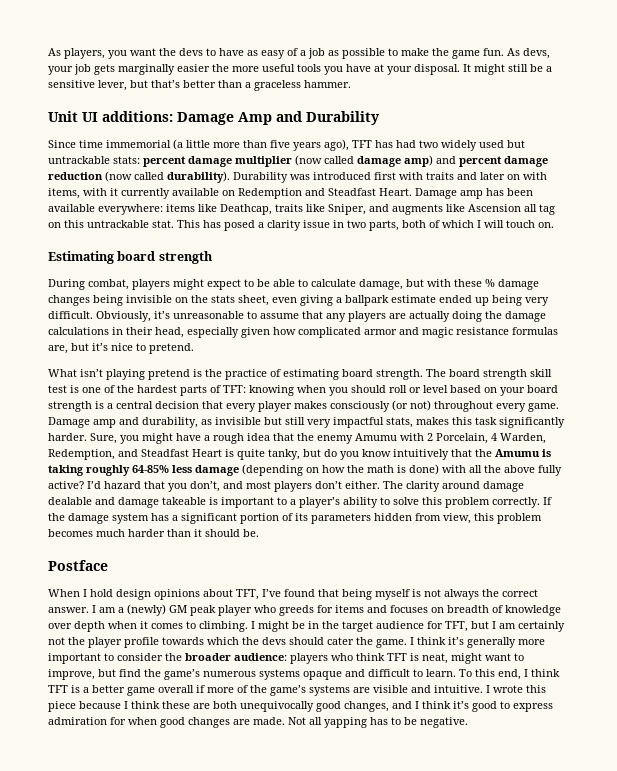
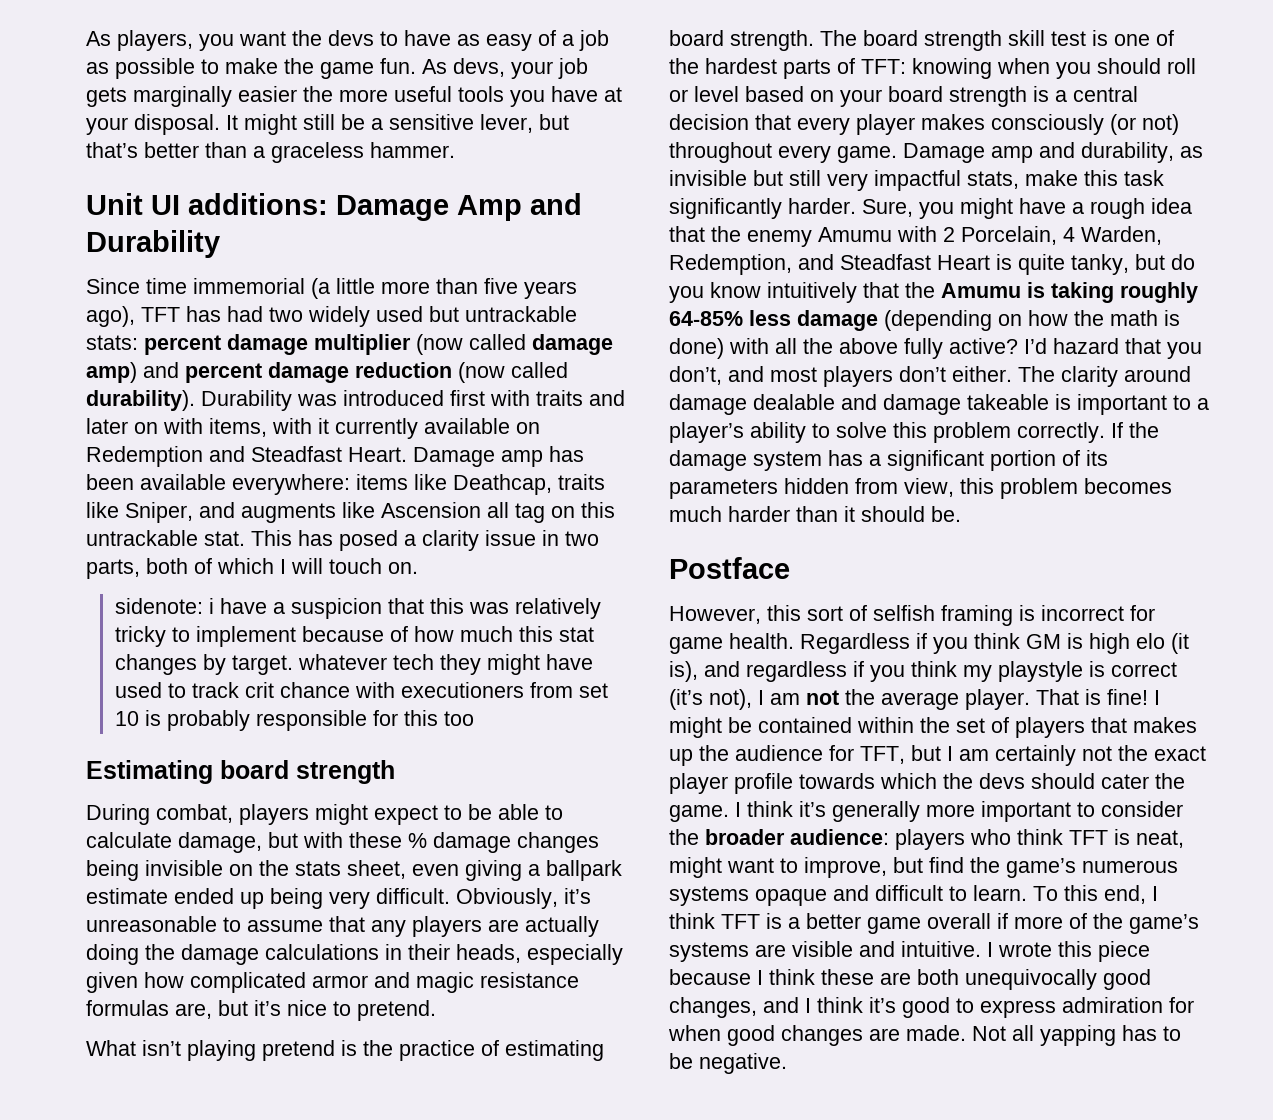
(554, 225) none -> [115,598,602,619] [115,626,595,647] [115,654,594,675] [115,682,609,698] [115,710,475,731] // sidenote: i have a suspicion that this was relatively tricky to implement because of how much this stat changes by target. whatever tech they might have used to track crit chance with executioners from set 10 is probably responsible for this too
[155,327,184,338] head, -> [456,944,521,963] heads,
[416,417,449,425] makes -> [1025,170,1078,186] make
[48,589,538,600] [48,604,561,616] [48,621,373,632] When I hold design opinions about TFT, I’ve found that being myself is not always the correct answer. I am a (newly) GM peak player who greeds for items and focuses on breadth of knowledge over depth when it comes to climbing. I might be in the target -> [669,605,1155,626] [669,633,1189,654] [669,661,1177,682] [669,689,1160,710] [669,717,1197,738] [669,745,729,766] However, this sort of selfish framing is incorrect for game health. Regardless if you think GM is high elo (it is), and regardless if you think my playstyle is correct (it’s not), I am not the average player. That is fine! I might be contained within the set of players that makes up the
(85, 641) none -> [1154,746,1206,761] exact

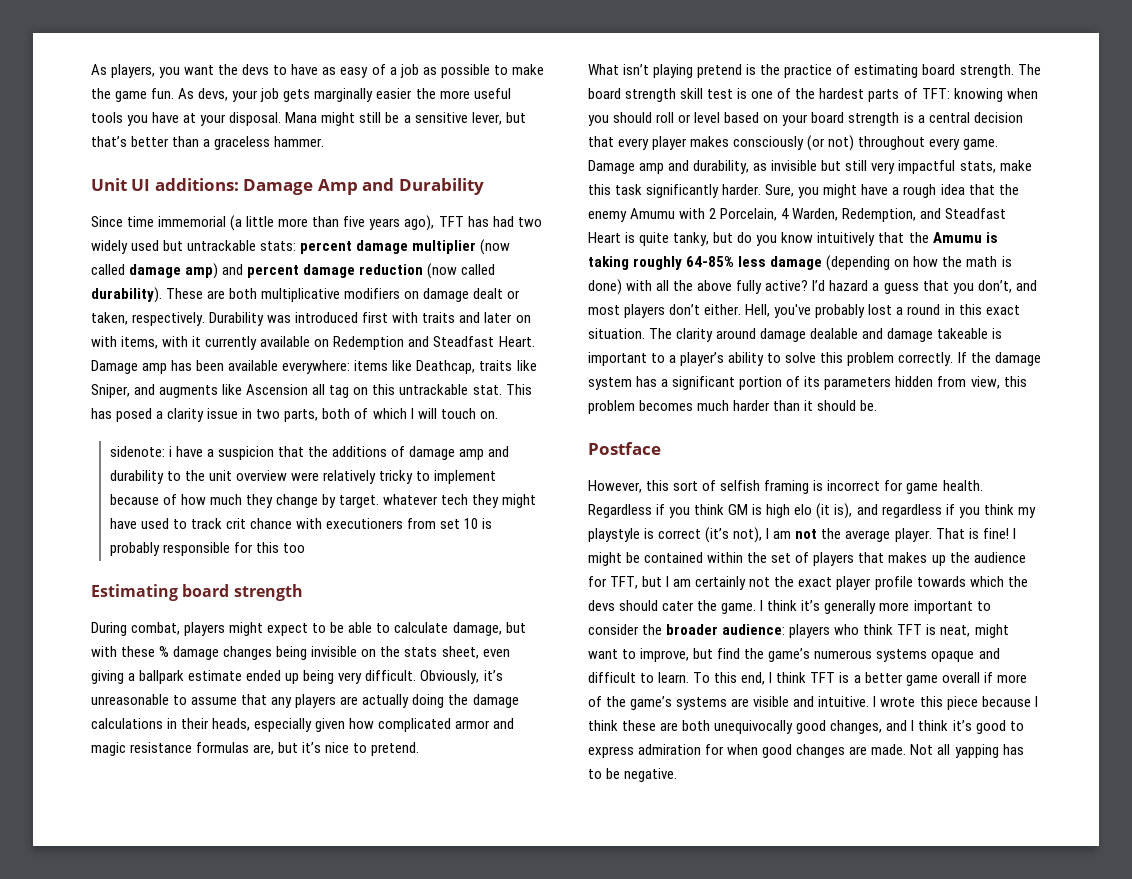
[226,115,238,130] It -> [285,112,318,123] Mana
(195, 400) none -> [166,288,521,302] [91,312,206,326] These are both multiplicative modifiers on damage dealt or taken, respectively.
[430,598,510,614] this was -> [307,446,510,460] [109,470,319,484] the additions of damage amp and durability to the unit overview were
[519,626,595,642] [115,654,198,675] this stat changes -> [245,494,318,508] they change
(1119, 346) none -> [872,283,919,294] a guess
(1012, 374) none -> [745,304,1020,318] [588,328,645,339] Hell, you've probably lost a round in this exact situation.

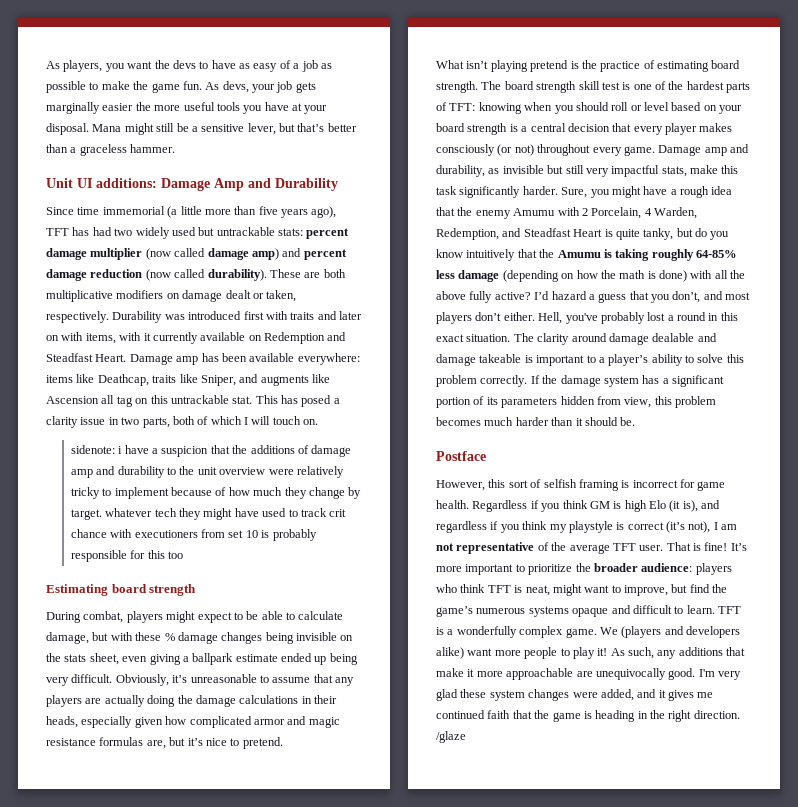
[794,504,813,515] elo -> [649,500,666,509] Elo
[821,528,1016,542] [588,552,1026,566] [588,576,1028,590] [588,600,877,614] the average player. That is fine! I might be contained within the set of players that makes up the audience for TFT, but I am certainly not the exact player profile towards which the devs should cater the game. I think it’s generally -> [456,542,747,554] representative of the average TFT user. That is fine! It’s
[588,624,639,635] consider -> [528,564,573,575] prioritize
[693,672,1027,686] [588,696,1038,710] [588,720,1024,734] [588,744,1024,758] [588,768,678,782] To this end, I think TFT is a better game overall if more of the game’s systems are visible and intuitive. I wrote this piece because I think these are both unequivocally good changes, and I think it’s good to express admiration for when good changes are made. Not all yapping has to be negative. -> [718,606,741,614] [436,626,740,638] [436,647,746,659] [436,668,741,680] [436,689,714,701] [436,710,740,722] [436,731,466,743] TFT is a wonderfully complex game. We (players and developers alike) want more people to play it! As such, any additions that make it more approachable are unequivocally good. I'm very glad these system changes were added, and it gives me continued faith that the game is heading in the right direction. /glaze

